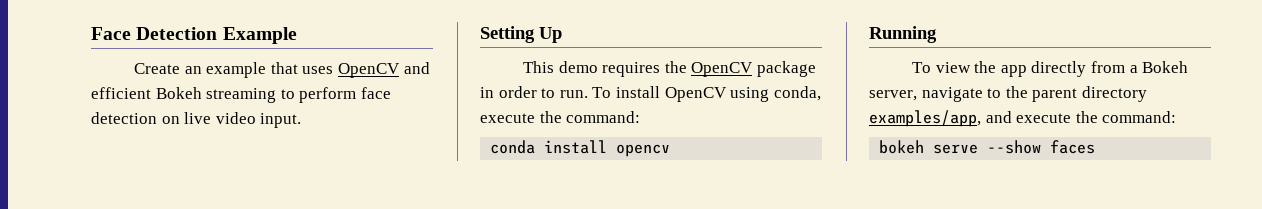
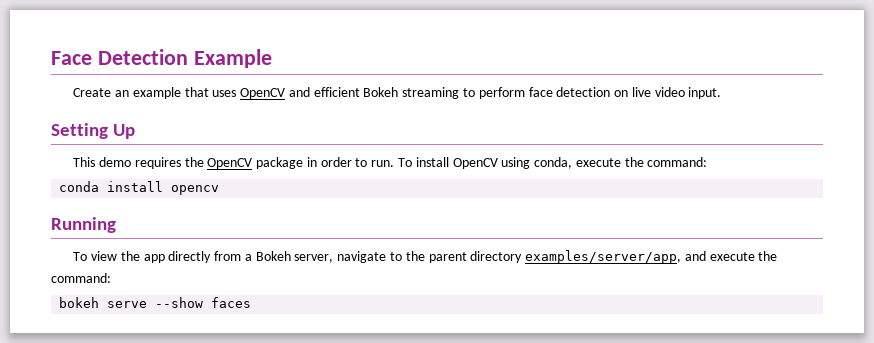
[869,110,981,127] examples/app, -> [525,250,682,264] examples/server/app,

